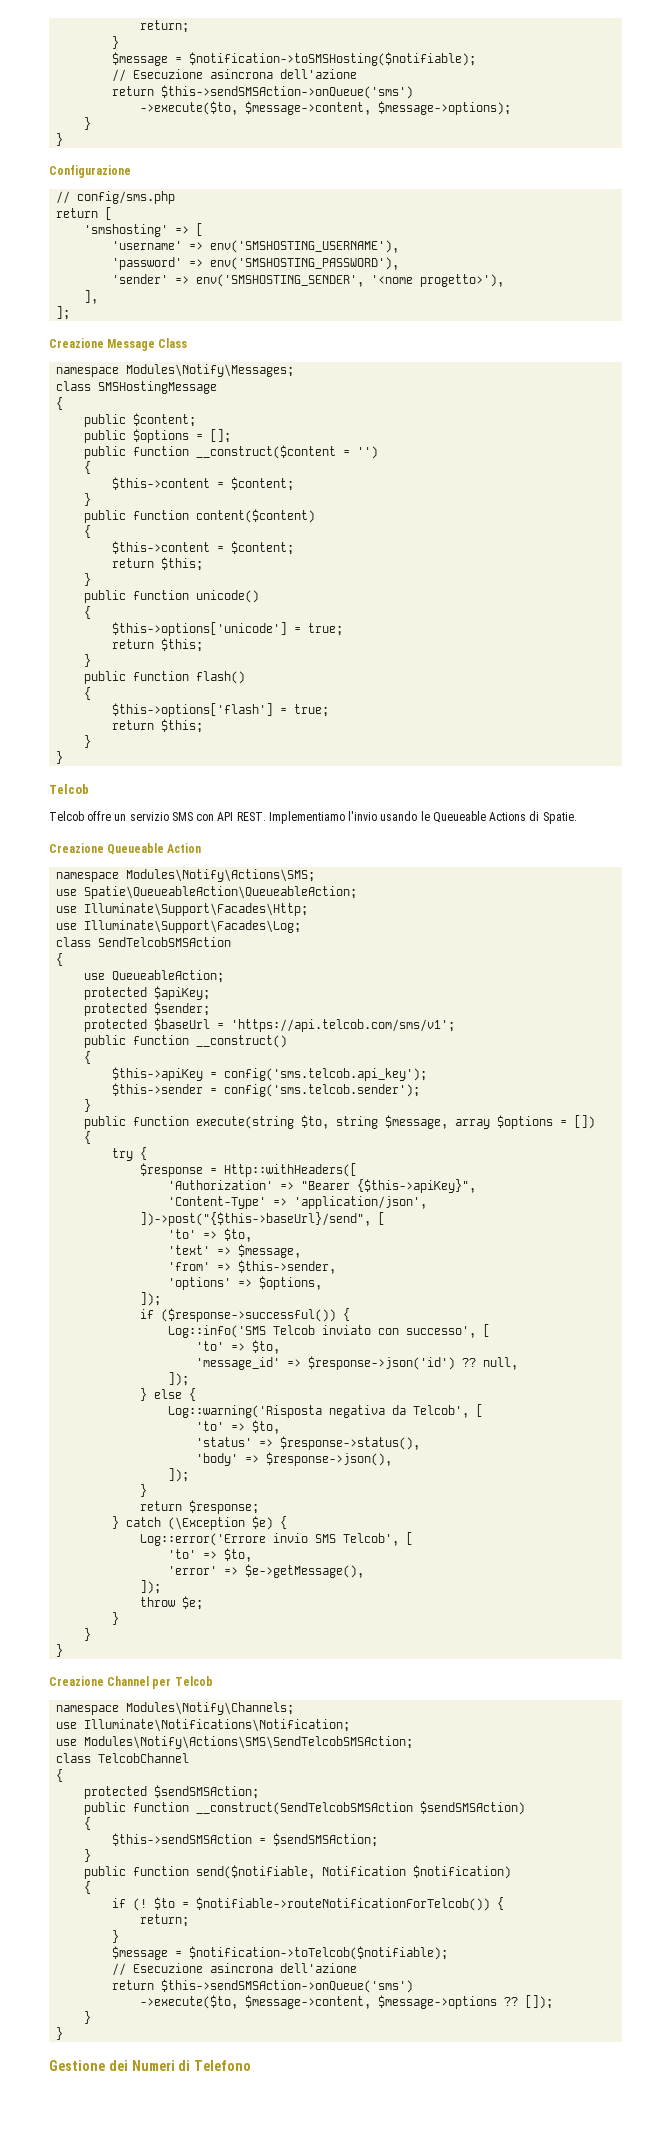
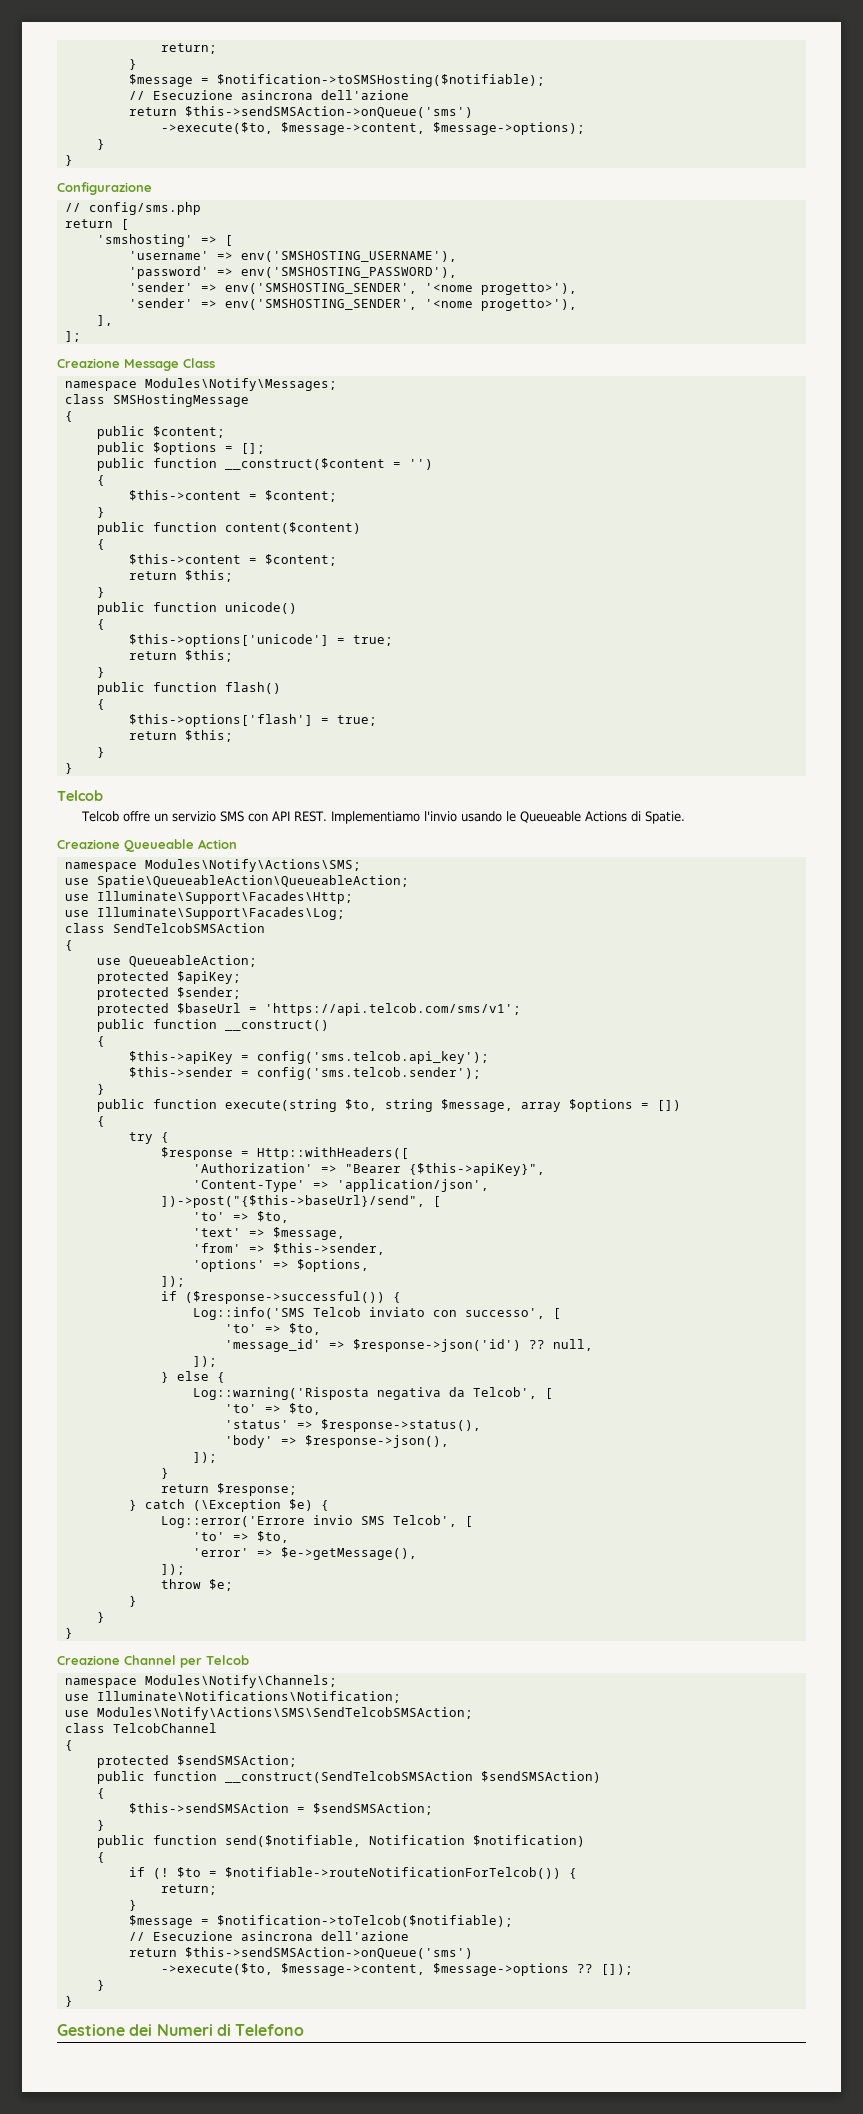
(505, 280) none -> [128,298,577,311] // 'sender' => env('SMSHOSTING_SENDER', '<nome progetto>'),

